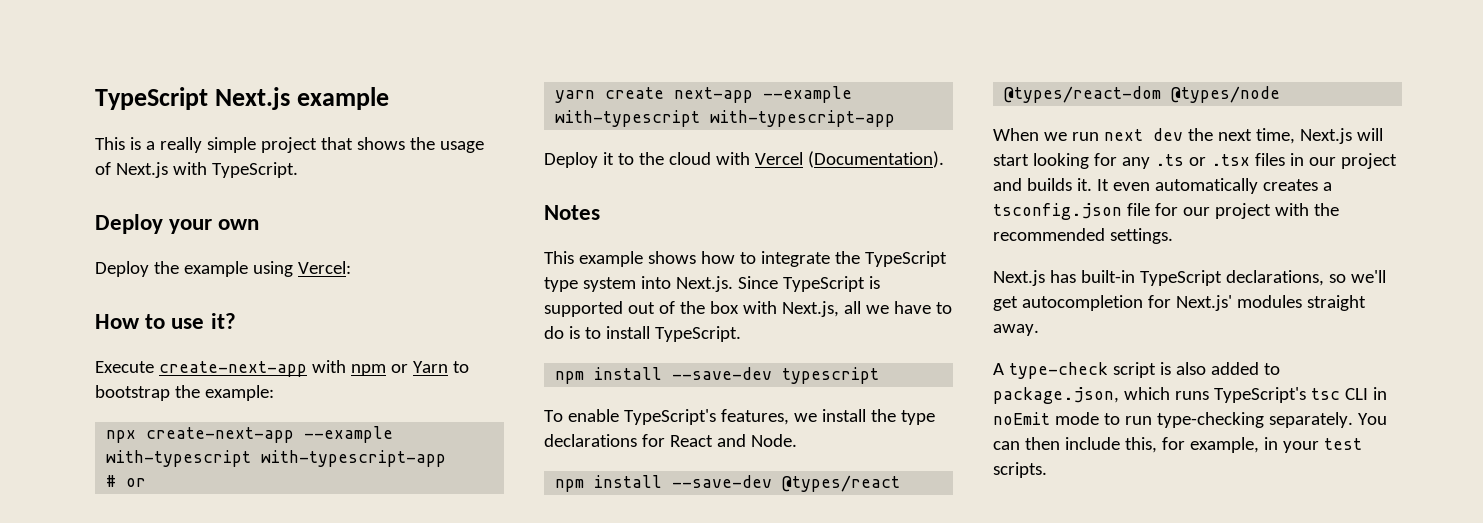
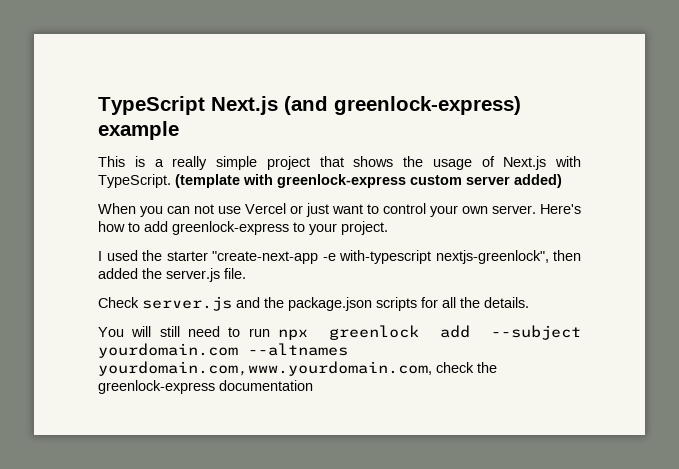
(291, 98) none -> [284,96,521,115] (and greenlock-express)
[95,214,260,234] [95,261,351,277] [95,313,236,329] [95,360,469,377] [95,385,274,401] [106,426,394,443] [106,450,447,467] [106,475,147,487] [555,86,853,103] [555,110,896,127] [544,151,944,168] [544,205,600,220] [544,251,947,267] [544,276,880,292] [544,301,952,317] [544,326,741,342] [555,367,880,384] [544,409,935,425] [544,434,797,447] [555,475,901,492] [1004,86,1281,103] [993,128,1383,144] [993,153,1397,169] [993,178,1332,194] [993,203,1339,220] [993,228,1173,244] [993,270,1386,286] [993,295,1366,311] [993,324,1039,336] [993,362,1280,379] [993,387,1387,404] [993,412,1387,428] [993,437,1362,453] [993,462,1047,478] // Deploy your own // Deploy the example using Vercel: // How to use it? // Execute create-next-app with npm or Yarn to bootstrap the example: // npx create-next-app --example with-typescript with-typescript-app // # or // yarn create next-app --example with-typescript with-typescript-app // Deploy it to the cloud with Vercel (Documentation). // Notes // This example shows how to integrate the TypeScript type system into Next.js. Since TypeScript is supported out of the box with Next.js, all we have to do is to install TypeScript. // npm install --save-dev typescript // To enable TypeScript's features, we install the type declarations for React and Node. // npm install --save-dev @types/react @types/react-dom @types/node // When we run next dev the next time, Next.js will start looking for any .ts or .tsx files in our project and builds it. It even automatically creates a tsconfig.json file for our project with the recommended settings. // Next.js has built-in TypeScript declarations, so we'll get autocompletion for Next.js' modules straight away. // A type-check script is also added to package.json, which runs TypeScript's tsc CLI in noEmit mode to run type-checking separately. You can then include this, for example, in your test scripts. -> [175,174,562,188] [98,203,581,217] [98,221,388,235] [98,250,581,264] [98,268,246,282] [98,296,529,311] [98,325,581,340] [98,343,348,358] [98,361,497,376] [98,380,313,394] (template with greenlock-express custom server added) // When you can not use Vercel or just want to control your own server. Here's how to add greenlock-express to your project. // I used the starter "create-next-app -e with-typescript nextjs-greenlock", then added the server.js file. // Check server.js and the package.json scripts for all the details. // You will still need to run npx greenlock add --subject yourdomain.com --altnames yourdomain.com,www.yourdomain.com, check the greenlock-express documentation

